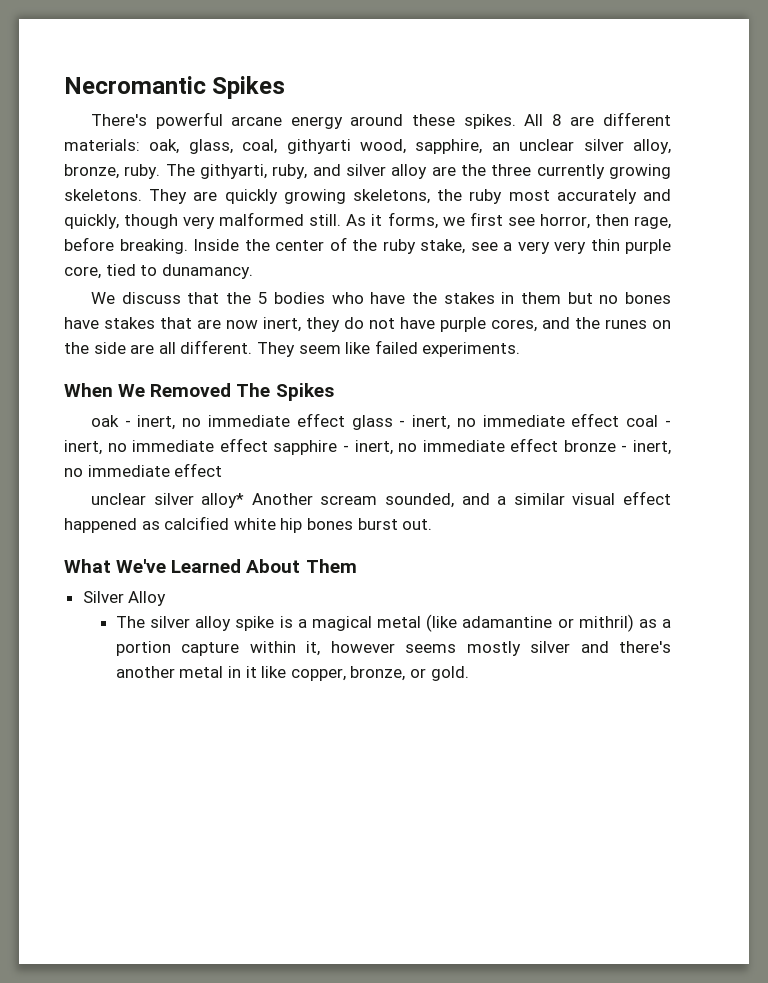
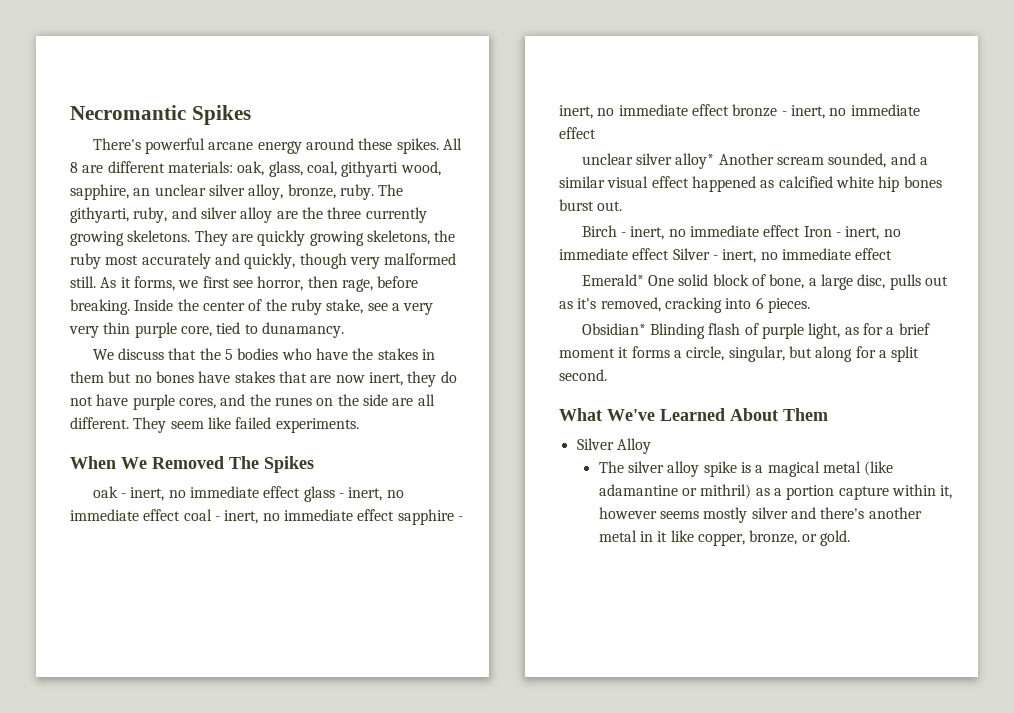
(433, 524) none -> [581,225,901,240] [559,248,893,263] [581,274,948,290] [559,297,810,313] [581,323,930,339] [559,346,920,362] [559,369,607,381] // Birch - inert, no immediate effect Iron - inert, no immediate effect Silver - inert, no immediate effect // Emerald* One solid block of bone, a large disc, pulls out as it's removed, cracking into 6 pieces. // Obsidian* Blinding flash of purple light, as for a brief moment it forms a circle, singular, but along for a split second.

